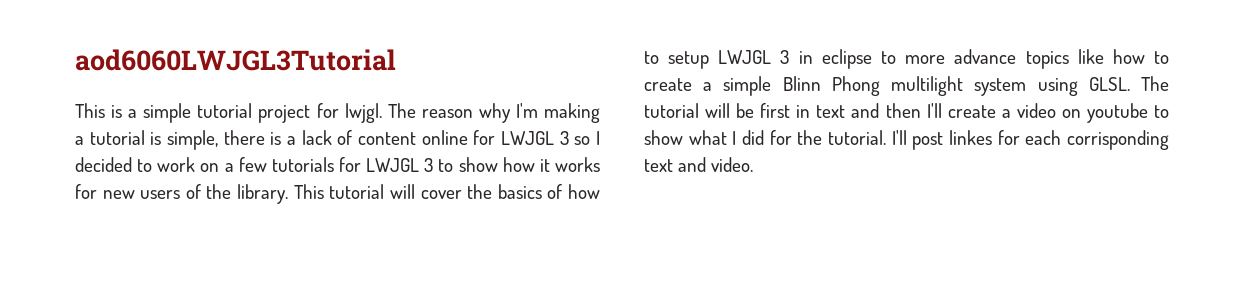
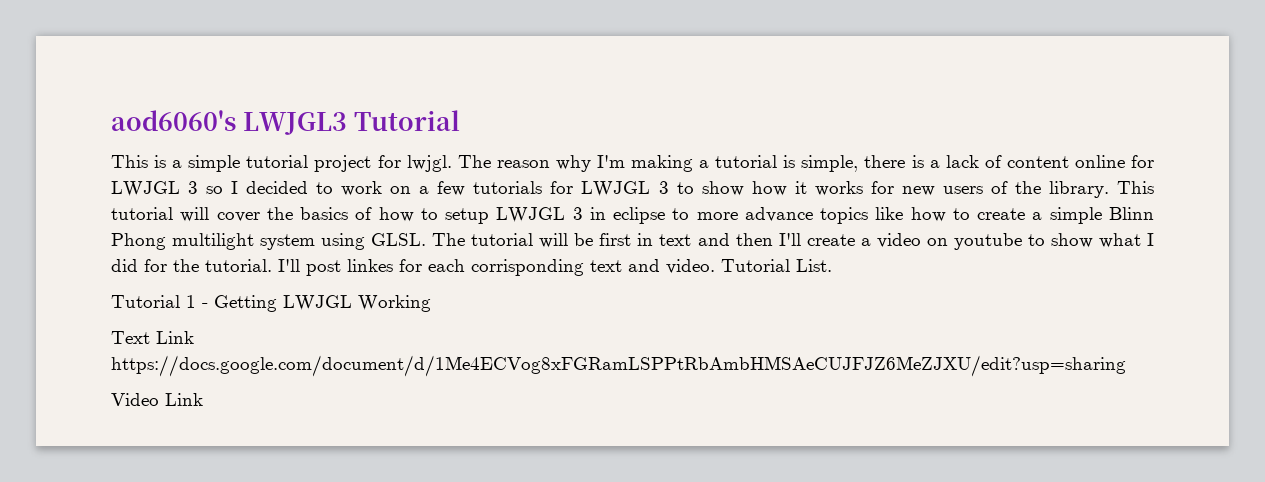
[75,49,396,71] aod6060LWJGL3Tutorial -> [111,110,460,135] aod6060's LWJGL3 Tutorial
(754, 164) none -> [721,259,832,272] [111,295,431,312] [111,331,194,344] [111,355,1126,377] [111,393,203,406] Tutorial List. // Tutorial 1 - Getting LWJGL Working // Text Link https://docs.google.com/document/d/1Me4ECVog8xFGRamLSPPtRbAmbHMSAeCUJFJZ6MeZJXU/edit?usp=sharing // Video Link

